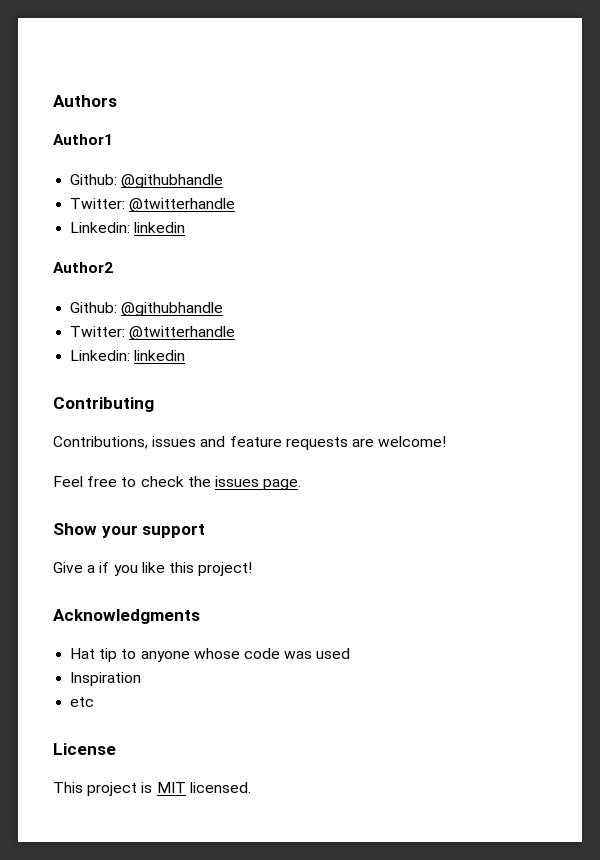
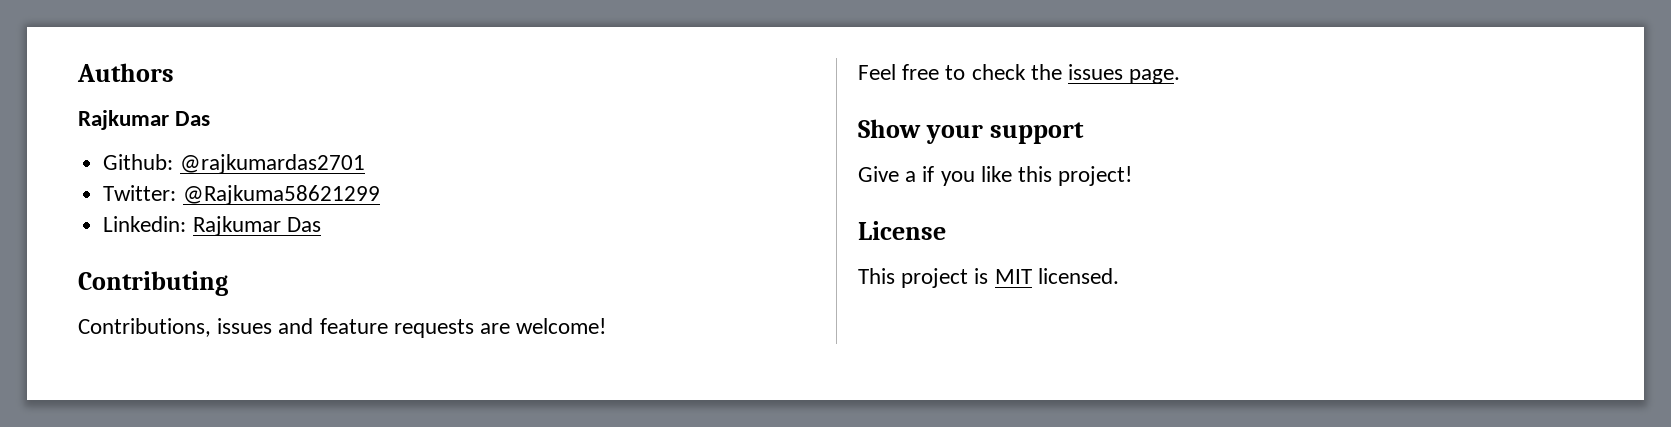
[53,134,113,145] [70,174,224,188] [70,198,236,212] [70,222,186,233] [53,262,113,273] [70,302,224,316] [70,326,236,340] [70,350,186,361] Author1 // Github: @githubhandle // Twitter: @twitterhandle // Linkedin: linkedin // Author2 // Github: @githubhandle // Twitter: @twitterhandle // Linkedin: linkedin -> [78,110,211,130] [103,154,365,174] [103,185,380,205] [103,216,321,236] Rajkumar Das // Github: @rajkumardas2701 // Twitter: @Rajkuma58621299 // Linkedin: Rajkumar Das
[53,609,200,624] [70,648,351,662] [70,672,142,686] [70,697,95,707] // Acknowledgments // Hat tip to anyone whose code was used // Inspiration // etc -> (1133, 176) none

